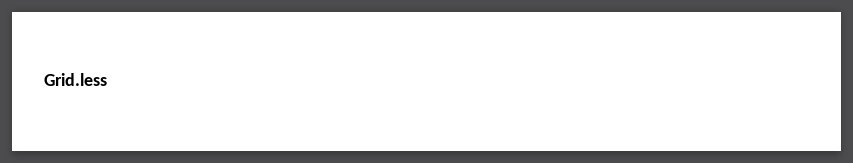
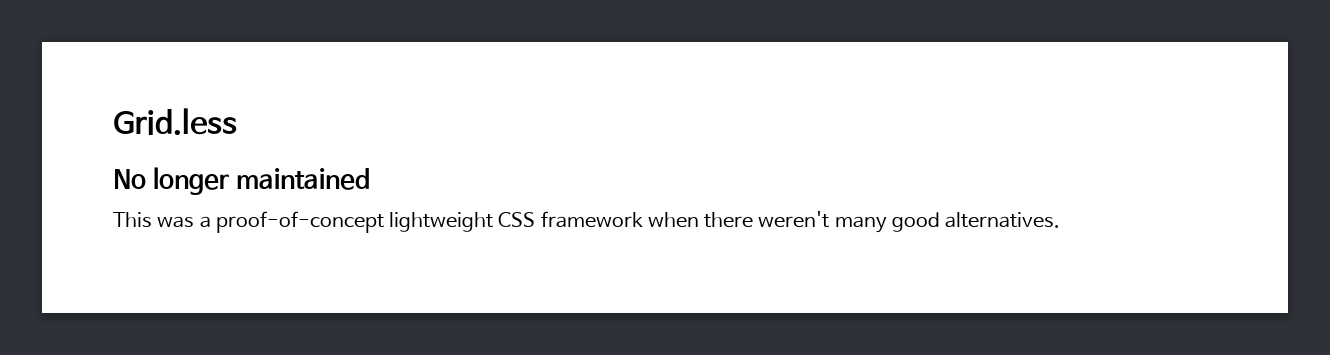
(107, 79) none -> [113,167,371,195] [113,211,1061,233] // No longer maintained // This was a proof-of-concept lightweight CSS framework when there weren't many good alternatives.

